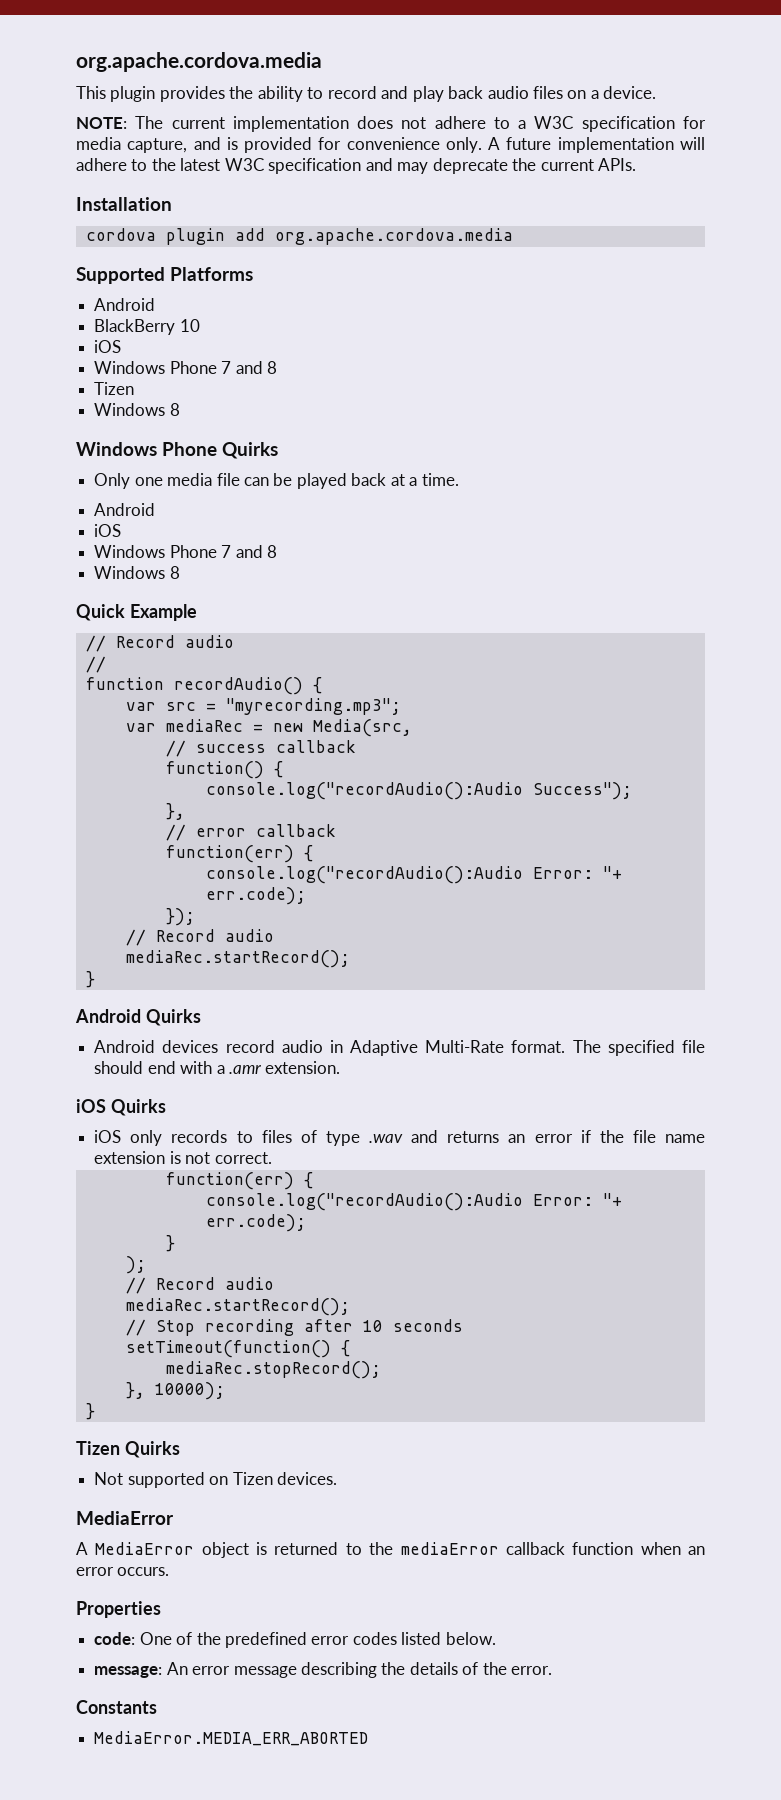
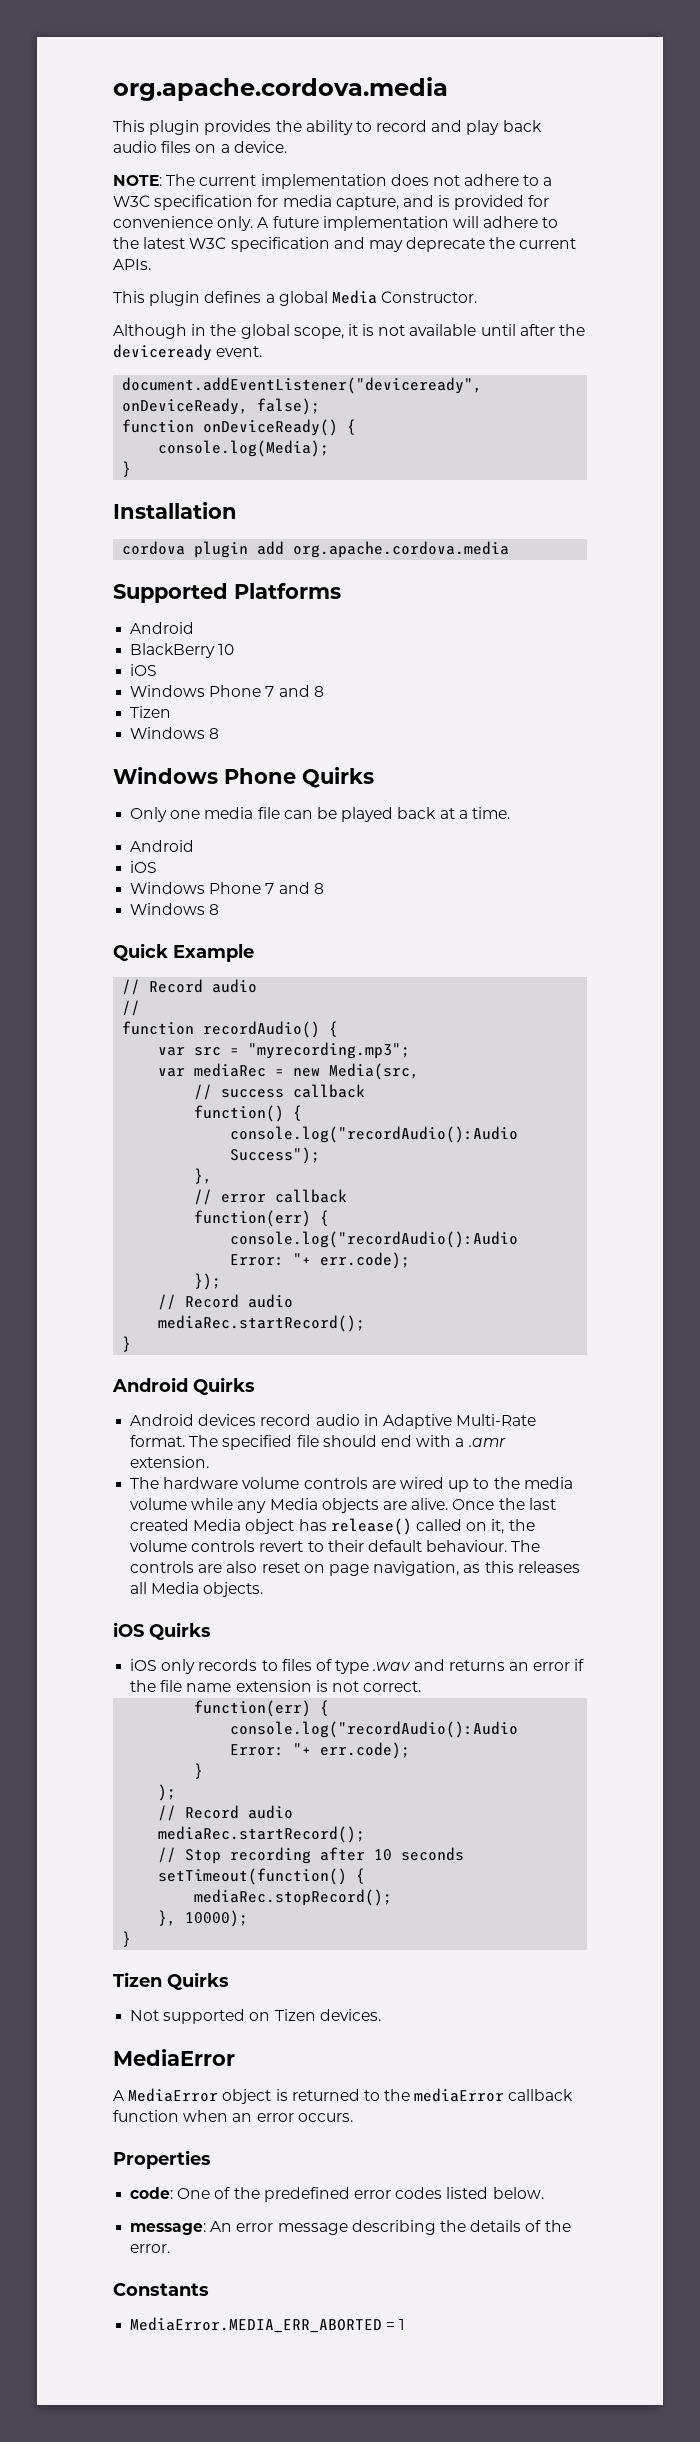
(637, 164) none -> [113,290,478,306] [113,324,586,339] [113,344,263,361] [122,377,483,394] [122,398,321,415] [122,419,357,436] [158,440,330,457] [122,461,132,477] // This plugin defines a global Media Constructor. // Although in the global scope, it is not available until after the deviceready event. // document.addEventListener("deviceready", onDeviceReady, false); // function onDeviceReady() { // console.log(Media); // }
(341, 1067) none -> [130,1477,573,1492] [130,1498,556,1513] [130,1518,535,1535] [130,1540,541,1552] [130,1561,580,1576] [130,1582,264,1597] // The hardware volume controls are wired up to the media volume while any Media objects are alive. Once the last created Media object has release() called on it, the volume controls revert to their default behaviour. The controls are also reset on page navigation, as this releases all Media objects.
(369, 1738) none -> [386,2319,406,2330] = 1

